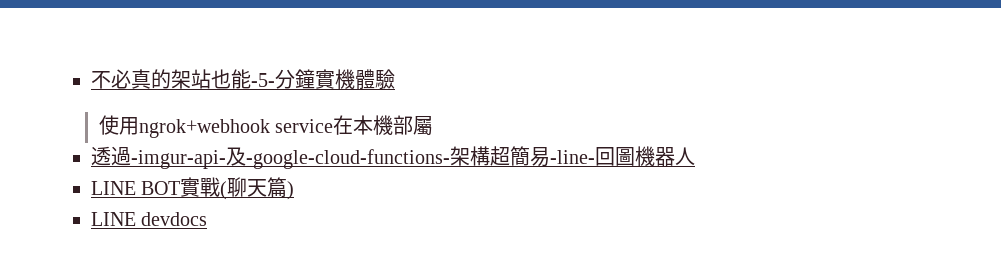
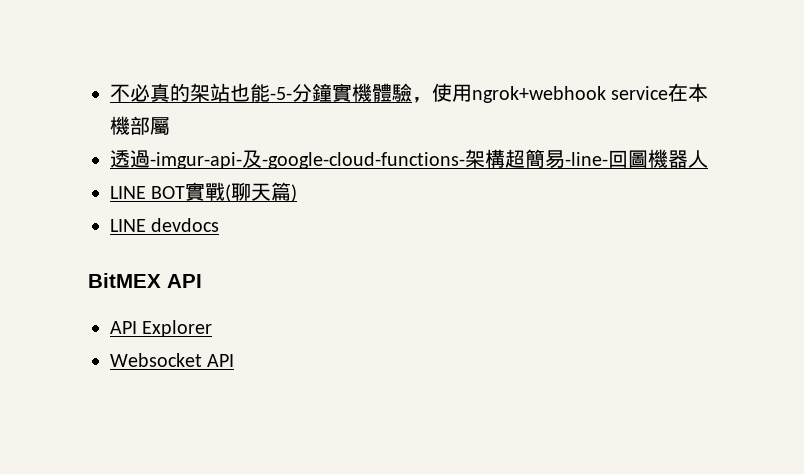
(395, 79) // -> [412,97,432,103] ，
(208, 219) none -> [88,273,202,288] [110,320,213,337] [110,353,235,367] // BitMEX API // API Explorer // Websocket API

